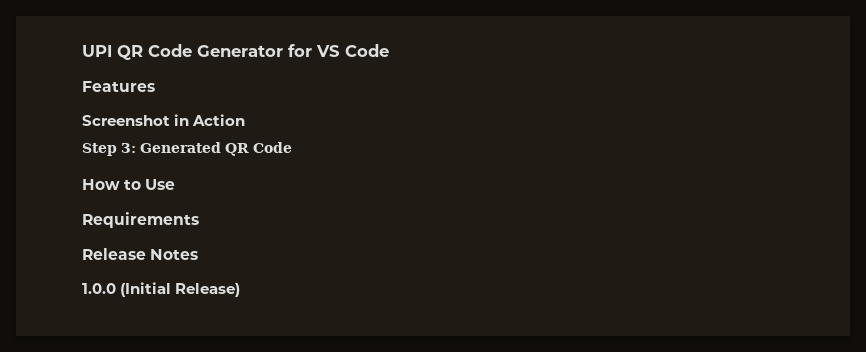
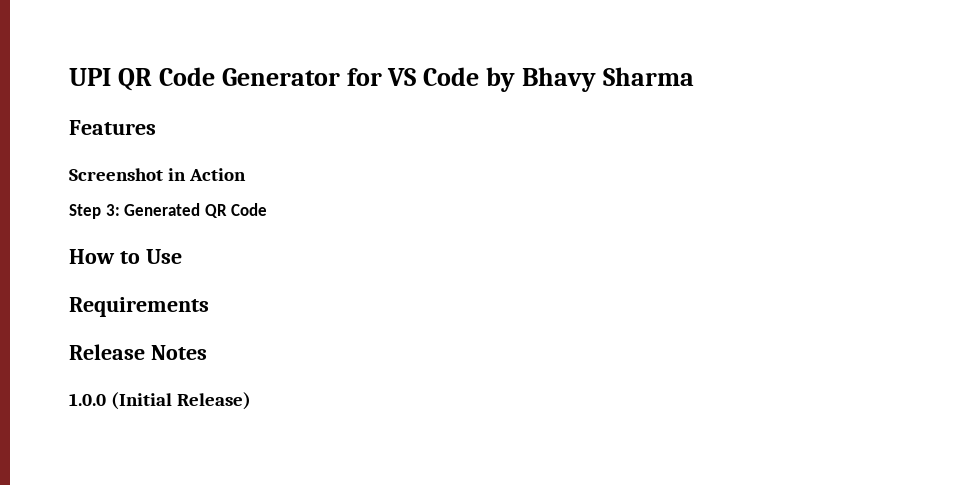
(389, 50) none -> [486,67,694,92] by Bhavy Sharma

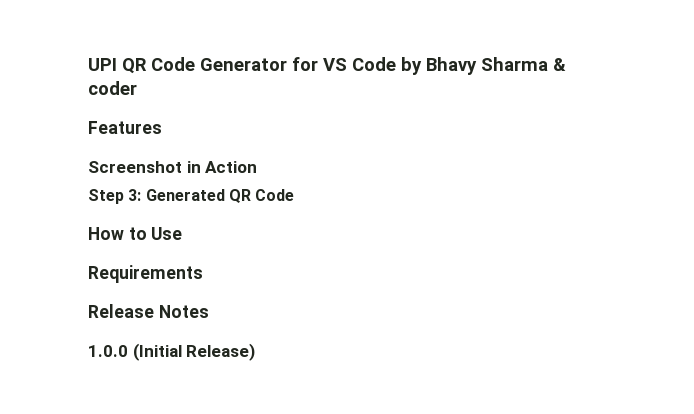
(694, 76) none -> [553,58,566,71] [88,81,137,95] & coder

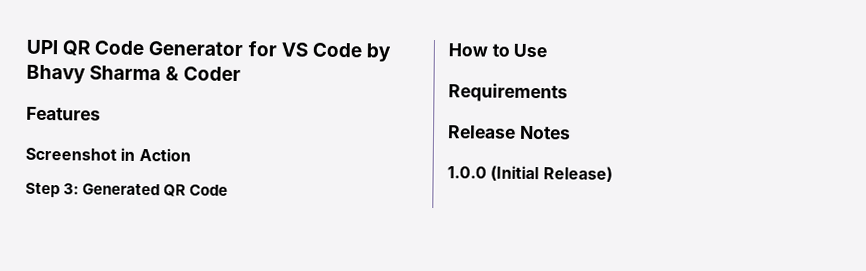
[88,81,137,95] coder -> [183,66,242,82] Coder

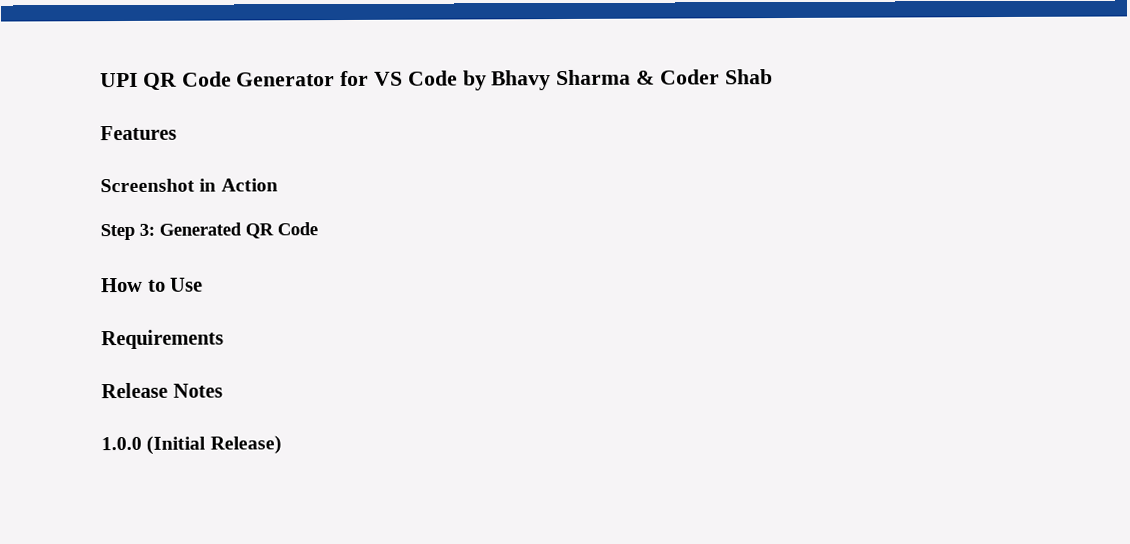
(242, 74) none -> [724,69,773,85] Shab

